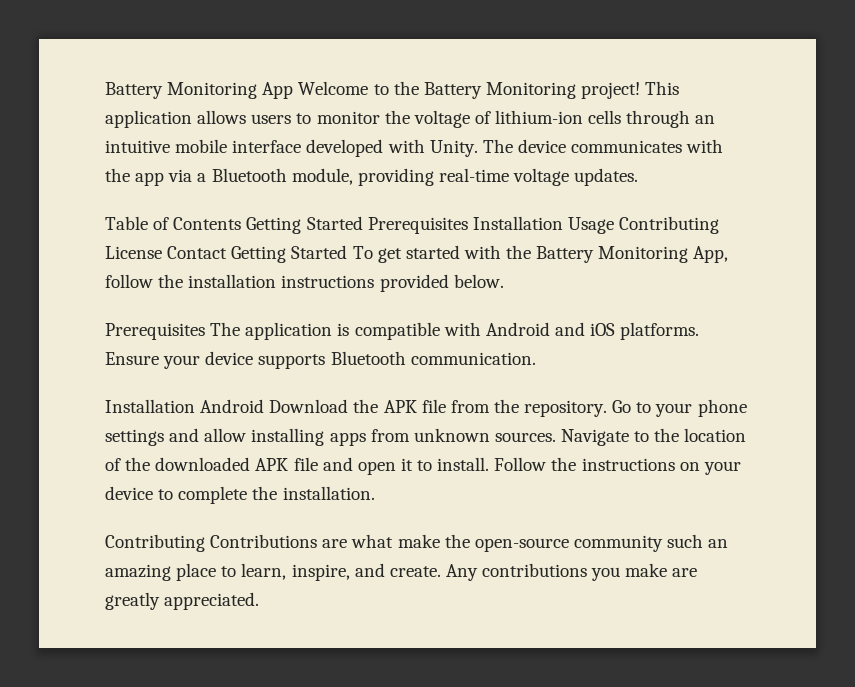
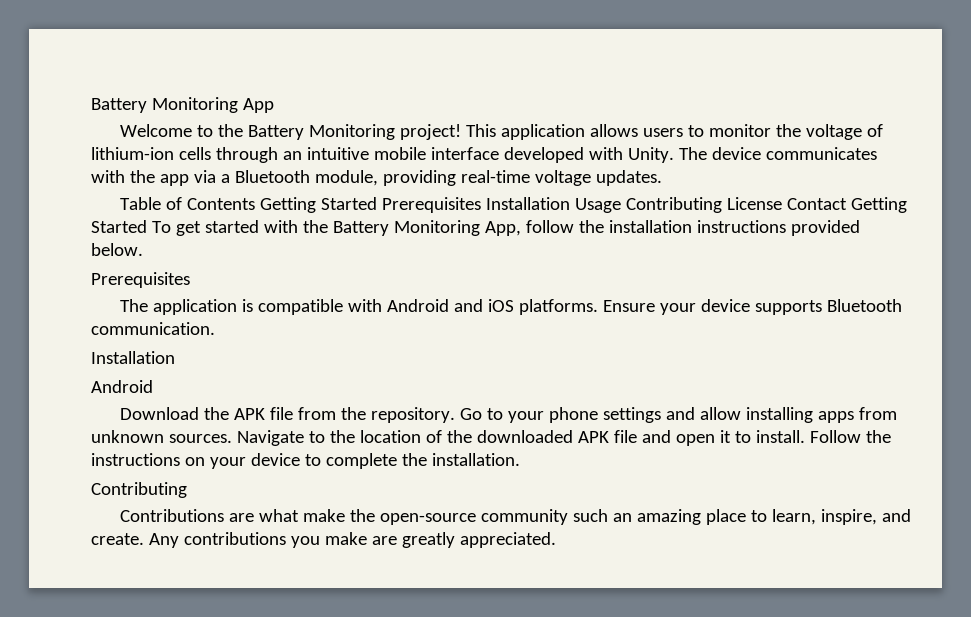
(294, 90) none -> (274, 105) //
(205, 331) none -> (190, 280) //
[200,399,265,413] Android -> [91,380,153,393] // Android //
(205, 543) none -> (187, 490) //

